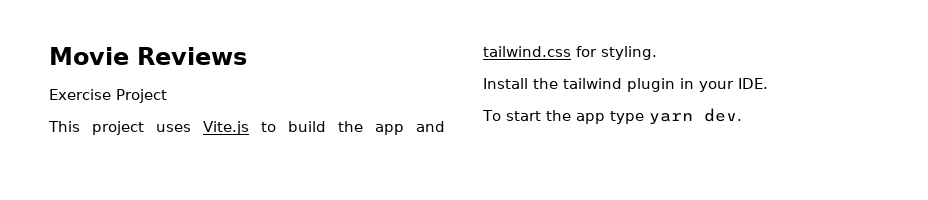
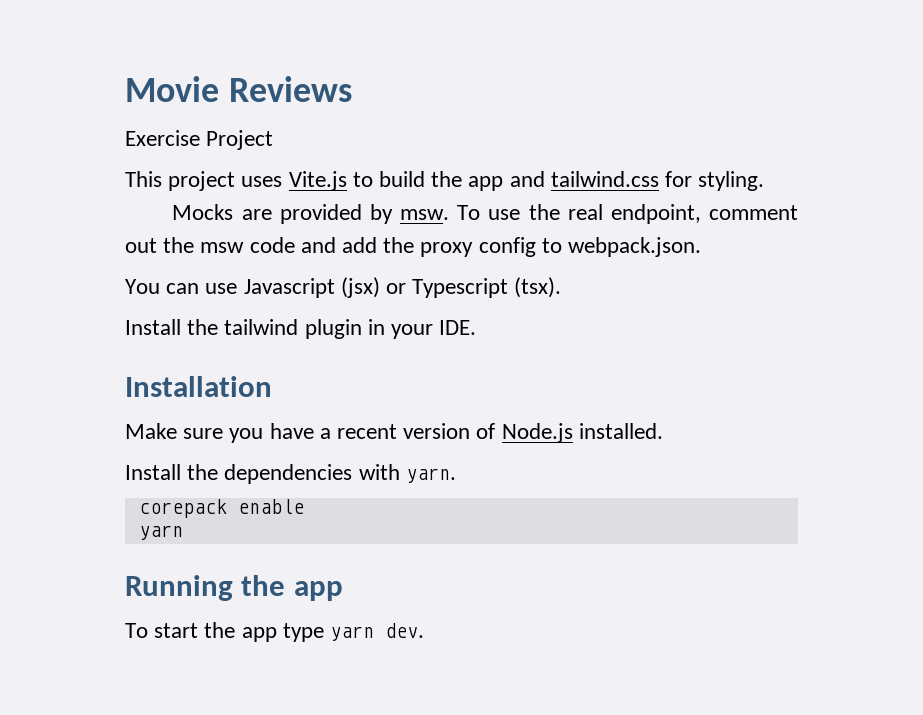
(657, 53) none -> [172,204,798,224] [125,237,702,257] [125,277,562,298] // Mocks are provided by msw. To use the real endpoint, comment out the msw code and add the proxy config to webpack.json. // You can use Javascript (jsx) or Typescript (tsx).
(768, 83) none -> [125,376,272,397] [125,423,663,443] [125,464,456,484] [138,499,304,518] [138,525,183,540] [125,575,343,601] // Installation // Make sure you have a recent version of Node.js installed. // Install the dependencies with yarn. // corepack enable // yarn // Running the app

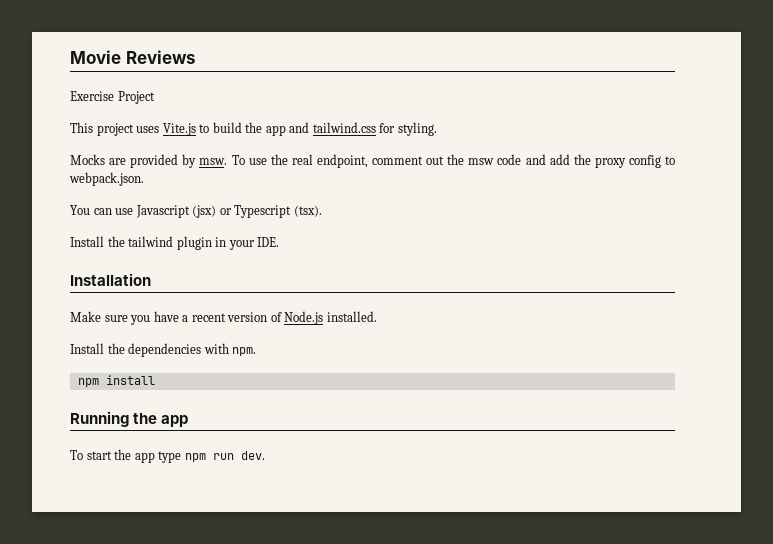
[405,468,456,483] [138,499,304,518] [138,525,183,540] yarn. // corepack enable // yarn -> [232,347,257,356] [77,375,155,387] npm. // npm install
[330,626,375,641] yarn -> [184,453,234,462] npm run

